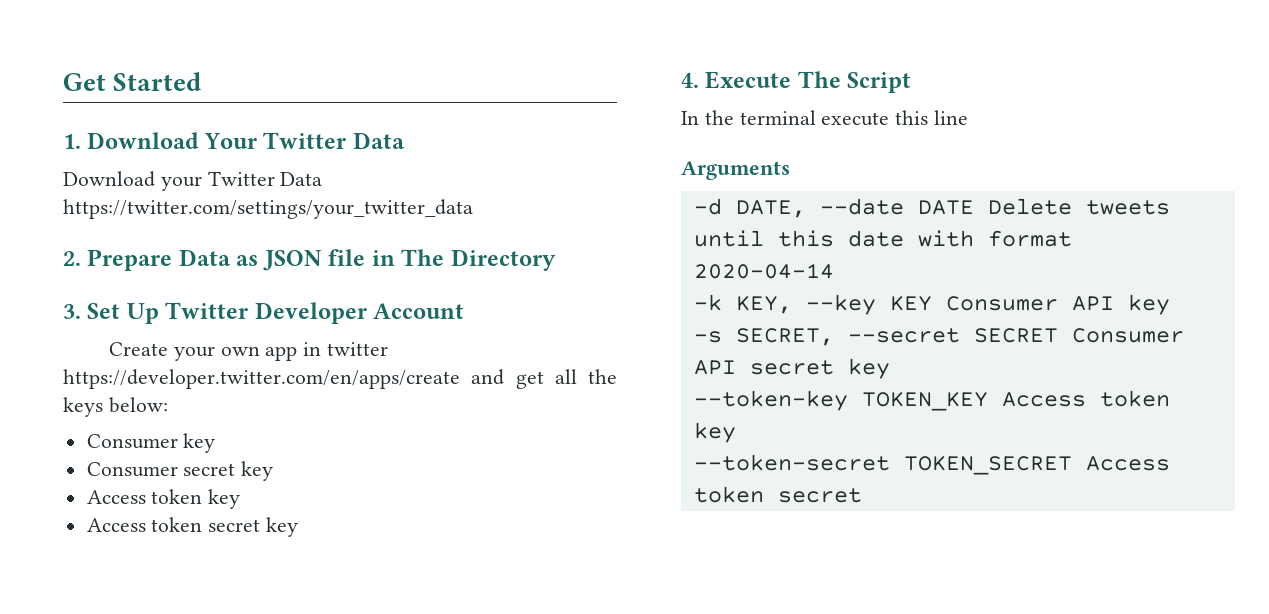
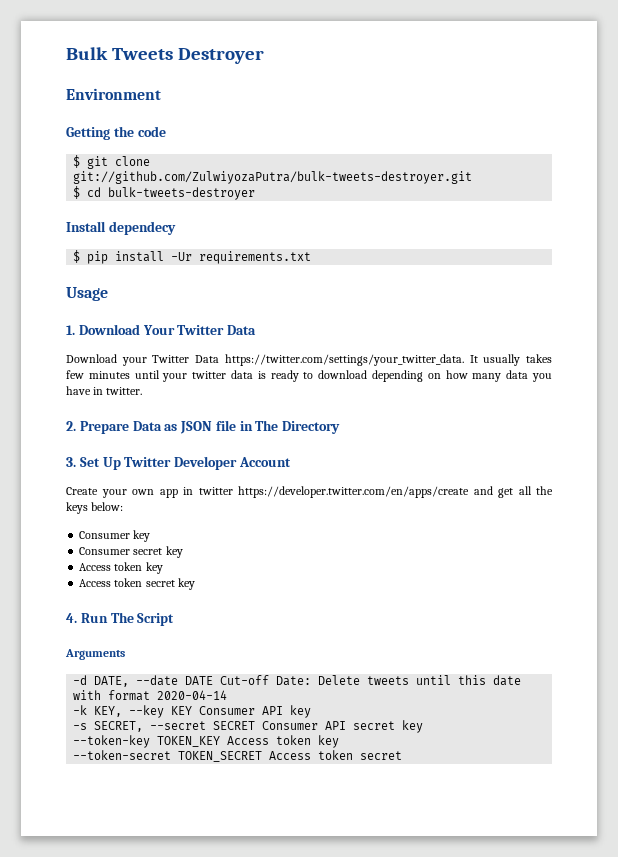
[63,72,202,91] Get Started -> [66,47,264,64] [66,88,161,100] [66,126,166,140] [73,155,151,169] [73,171,473,184] [73,186,256,200] [66,221,176,235] [73,250,312,264] [66,287,108,301] Bulk Tweets Destroyer // Environment // Getting the code // $ git clone git://github.com/ZulwiyozaPutra/bulk-tweets-destroyer.git // $ cd bulk-tweets-destroyer // Install dependecy // $ pip install -Ur requirements.txt // Usage
[63,199,473,219] https://twitter.com/settings/your_twitter_data -> [224,354,552,366] [66,370,553,382] [66,386,143,395] https://twitter.com/settings/your_twitter_data. It usually takes few minutes until your twitter data is ready to download depending on how many data you have in twitter.
[705,71,792,89] Execute -> [80,613,108,623] Run
[681,110,969,126] // In the terminal execute this line -> (175, 619) none
(974, 207) none -> [220,675,312,686] Cut-off Date:

